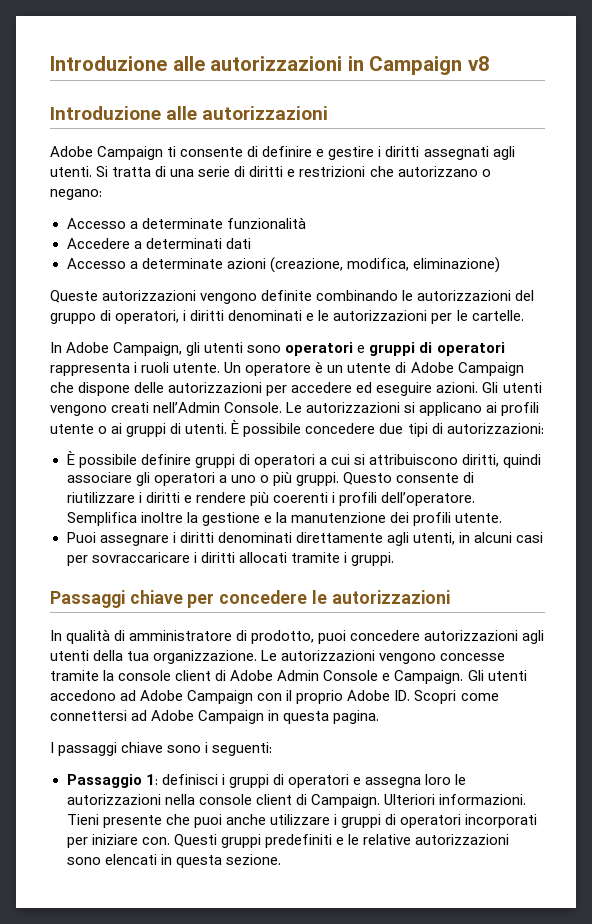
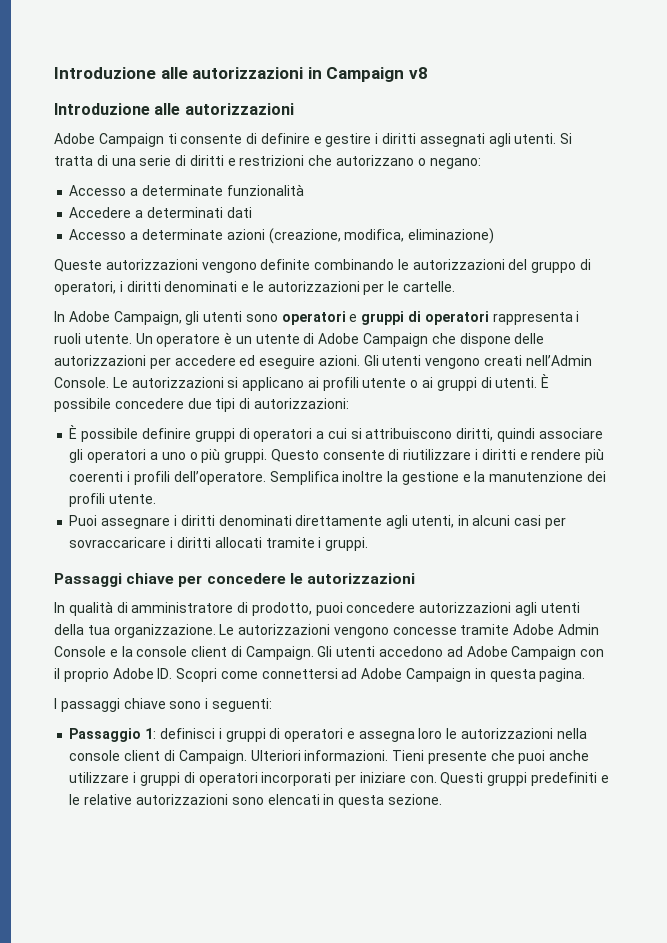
[103,670,391,681] la console client di Adobe Admin Console e -> [513,624,600,635] [54,646,242,657] Adobe Admin Console e la console client di

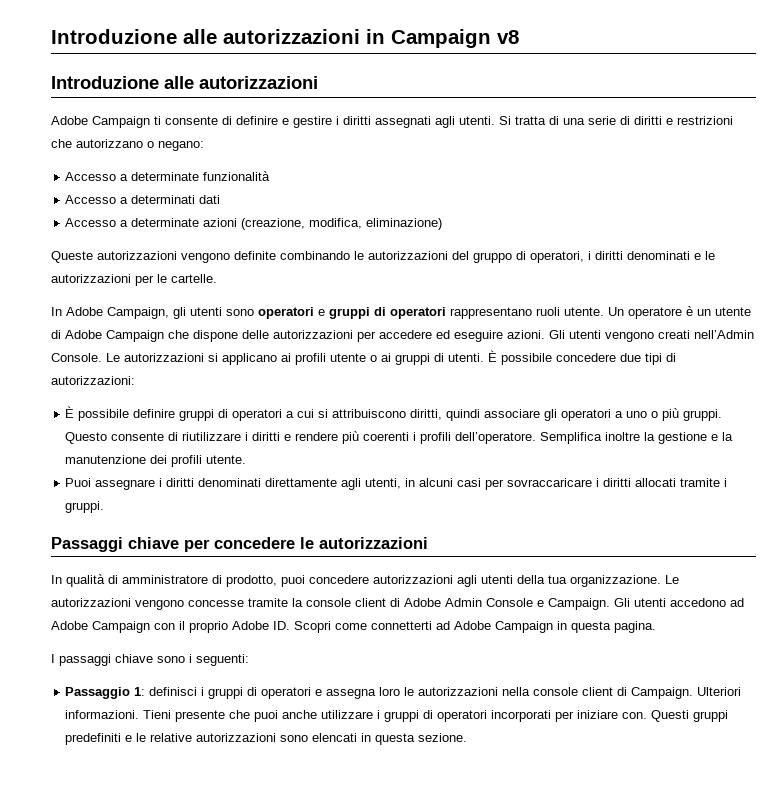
[69,207,132,218] Accedere -> [65,195,117,204] Accesso
[492,311,580,325] rappresenta i -> [450,307,532,319] rappresentano
[513,624,600,635] [54,646,242,657] Adobe Admin Console e la console client di -> [292,598,544,607] la console client di Adobe Admin Console e
[261,668,338,679] connettersi -> [371,621,432,630] connetterti

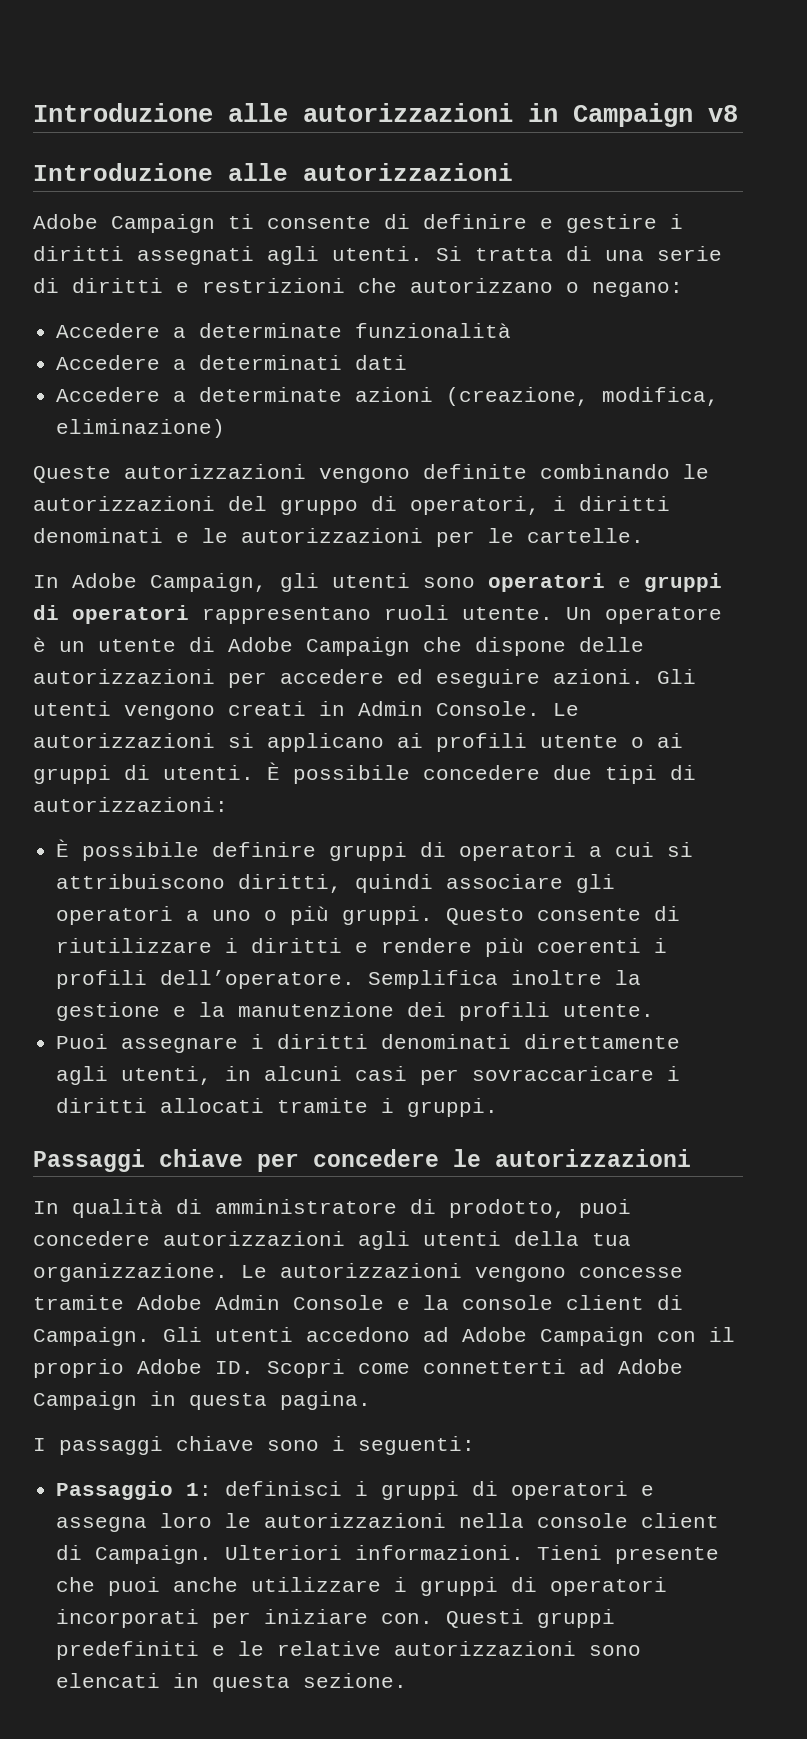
[65,172,117,181] Accesso -> [56,323,161,338] Accedere
[65,195,117,204] Accesso -> [56,355,161,370] Accedere
[65,218,117,227] Accesso -> [56,387,161,402] Accedere
[694,330,754,339] nell’Admin -> [319,701,423,716] in Admin
[292,598,544,607] la console client di Adobe Admin Console e -> [137,1295,683,1310] Adobe Admin Console e la console client di

